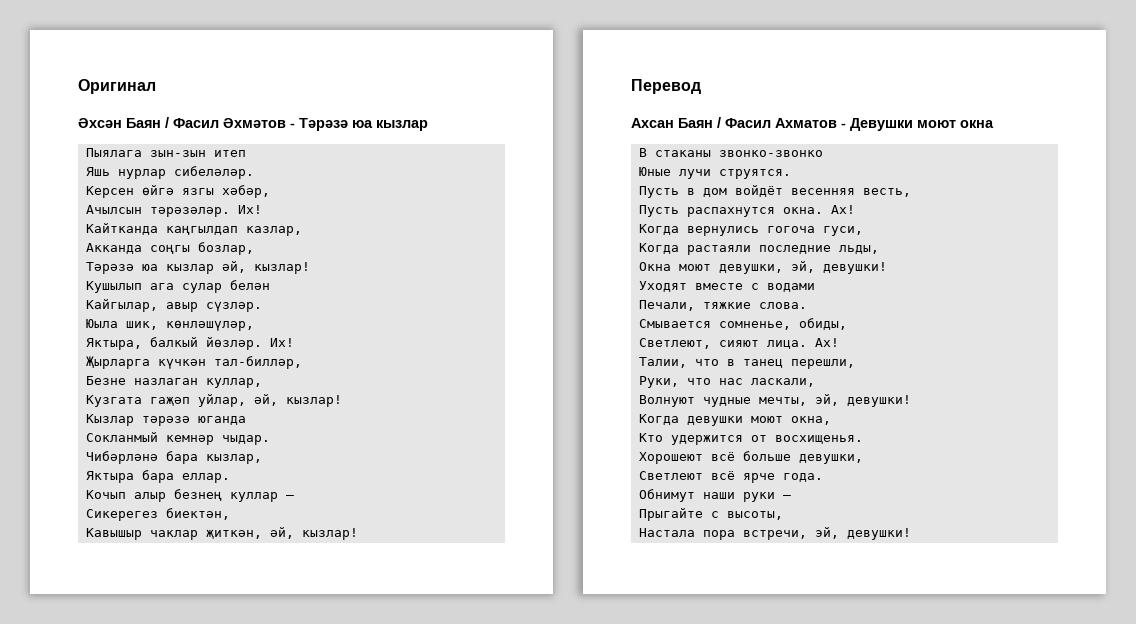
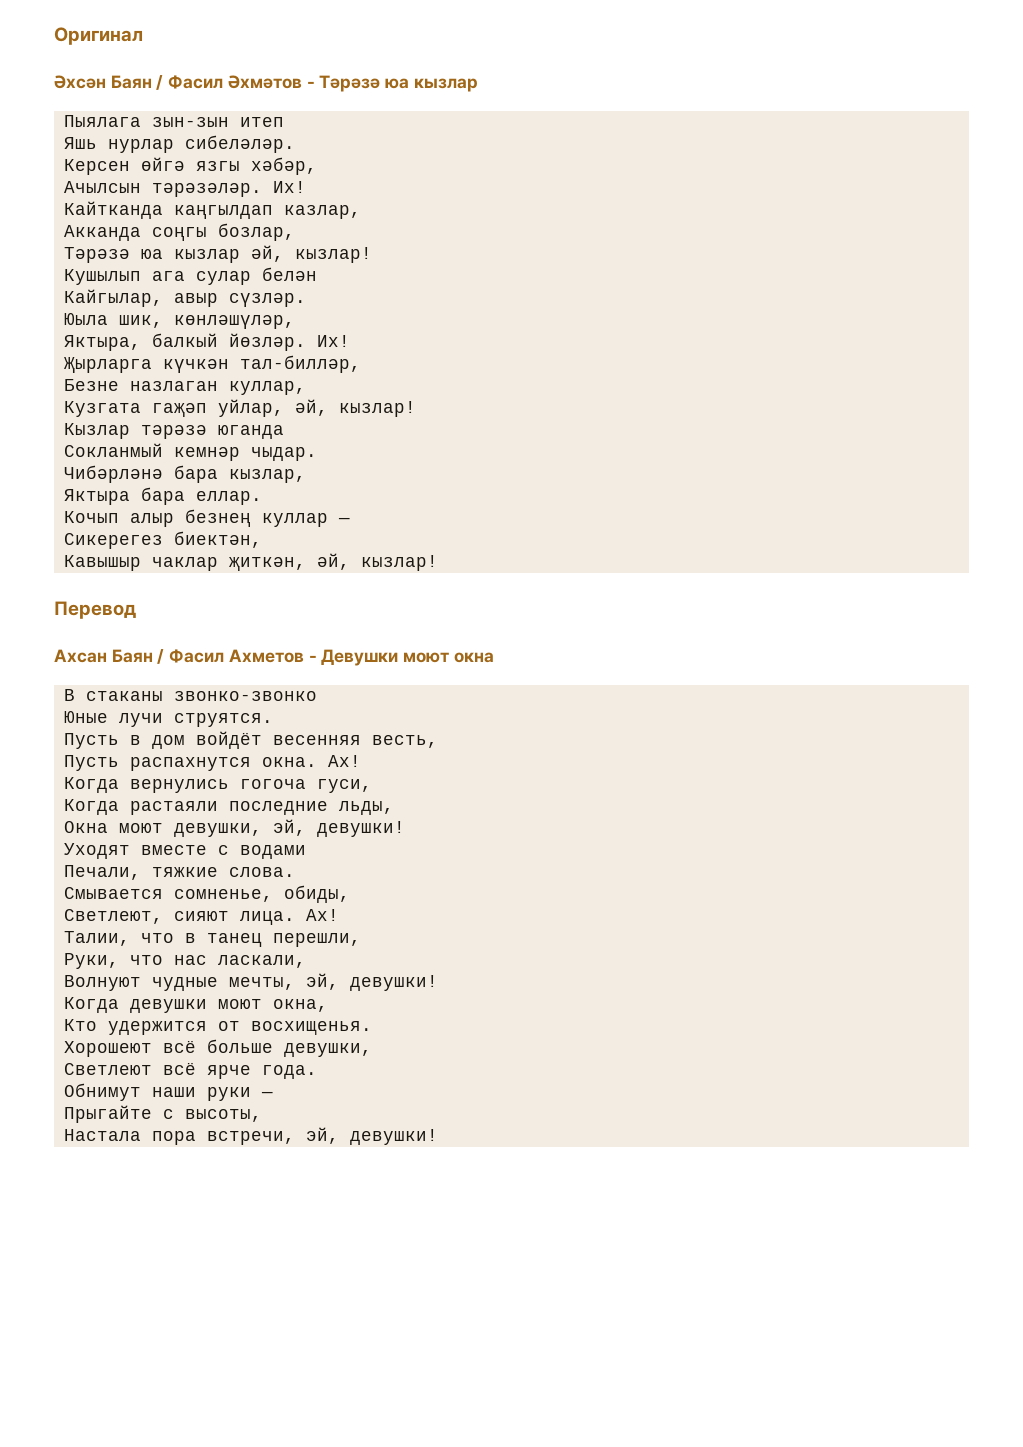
[775,118,837,128] Ахматов -> [228,649,304,663] Ахметов

